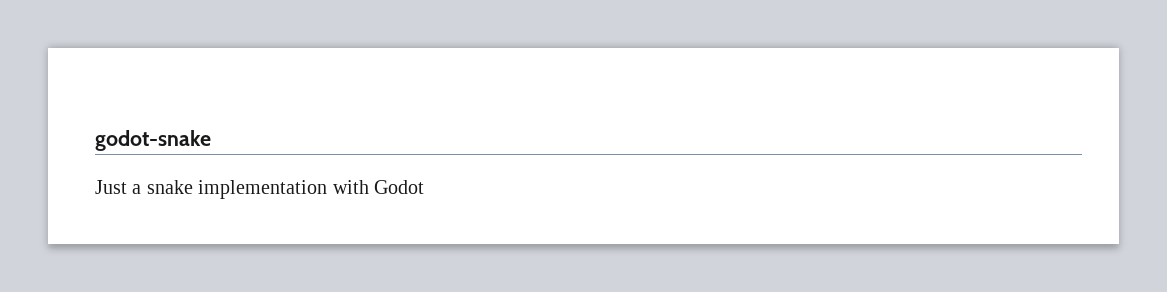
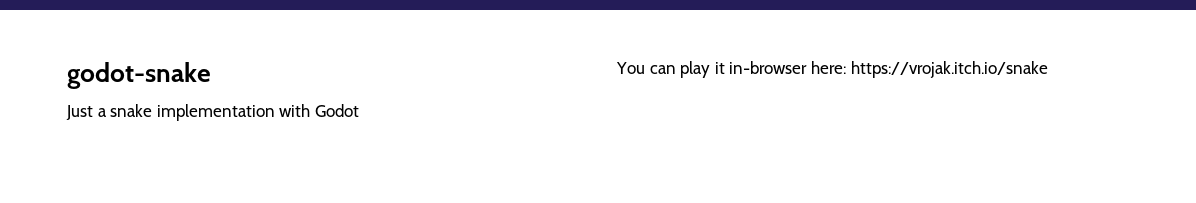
(424, 187) none -> [616,61,1048,78] // You can play it in-browser here: https://vrojak.itch.io/snake

